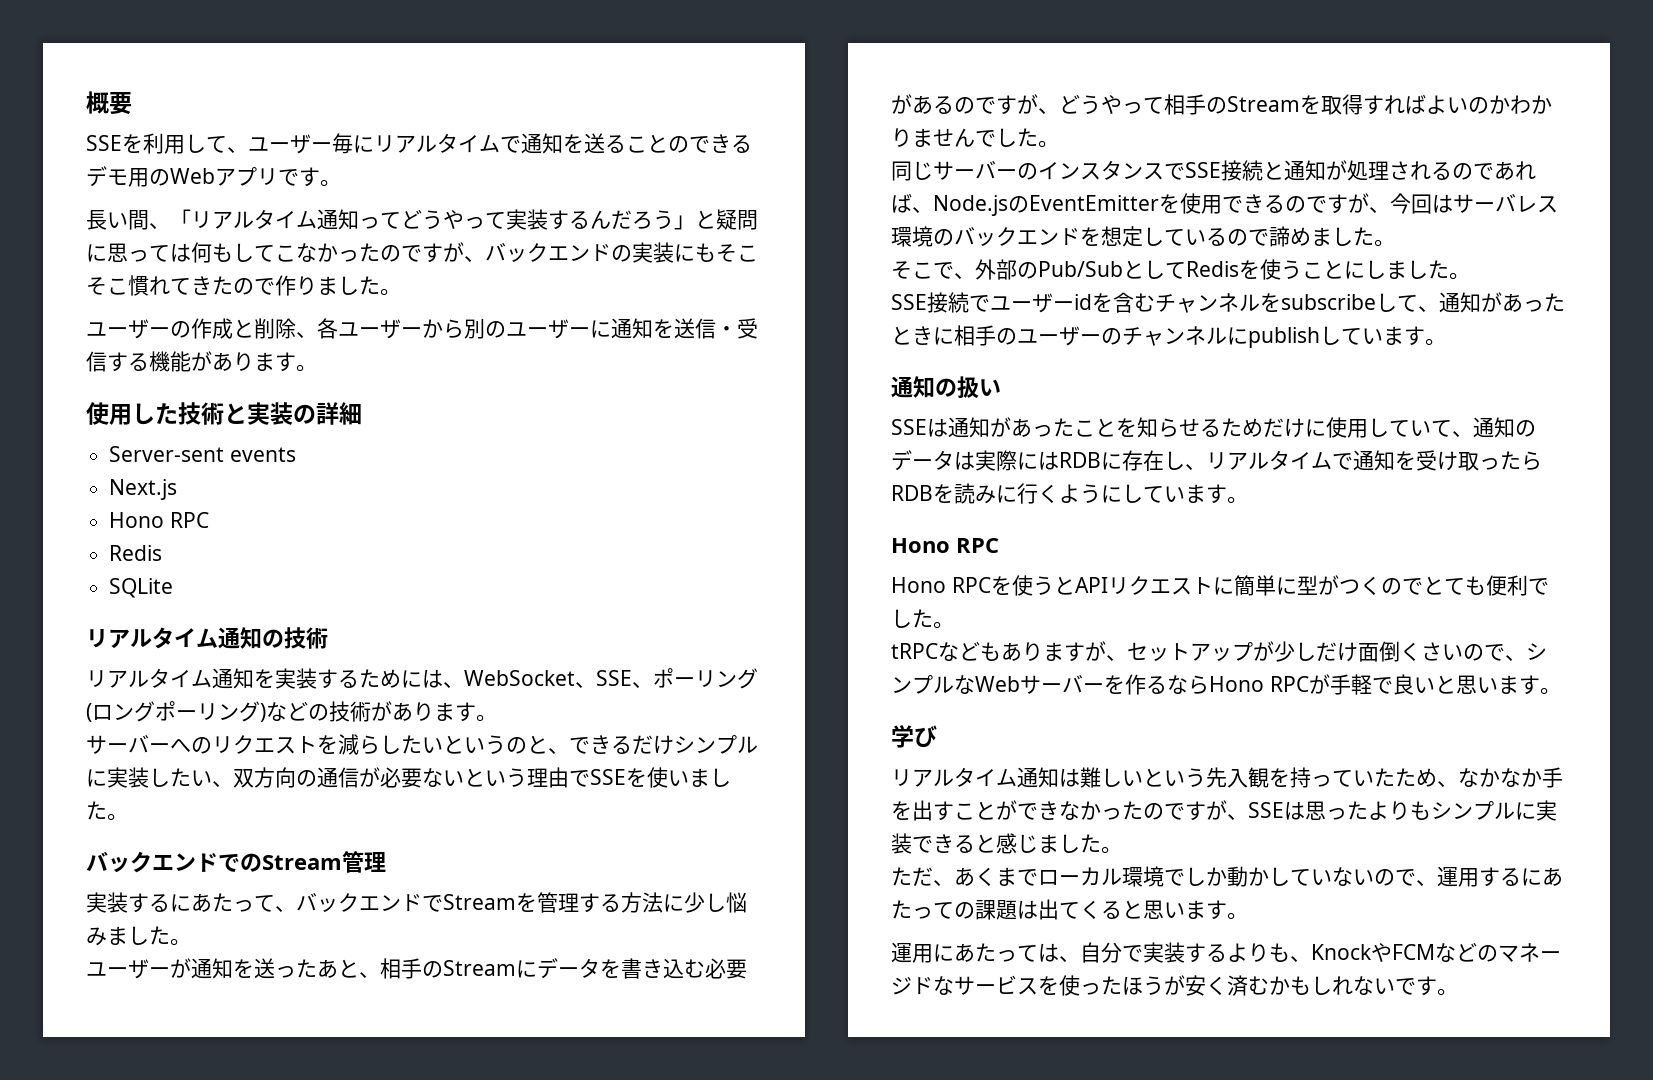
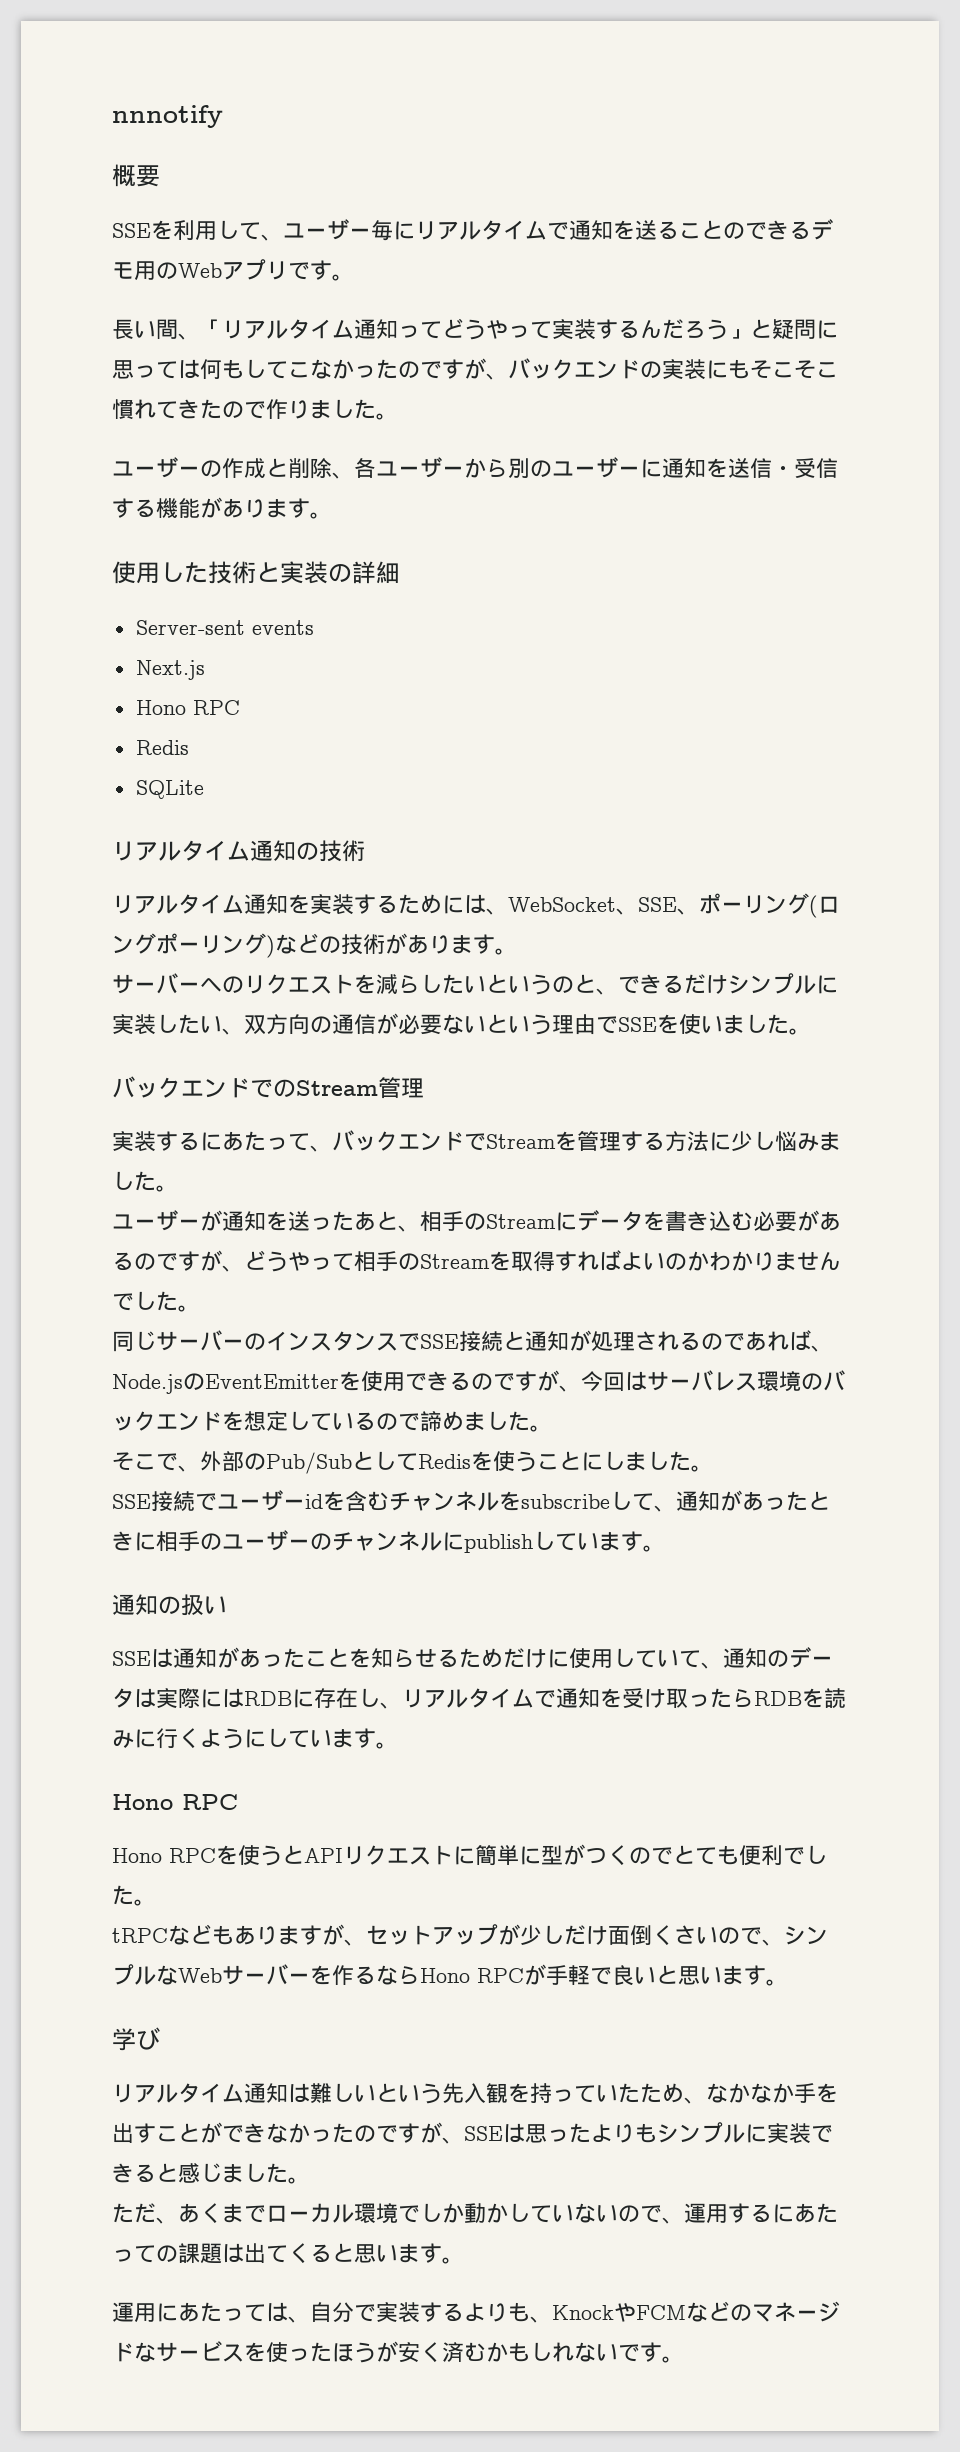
(86, 102) none -> [112,105,223,128] nnnotify //

